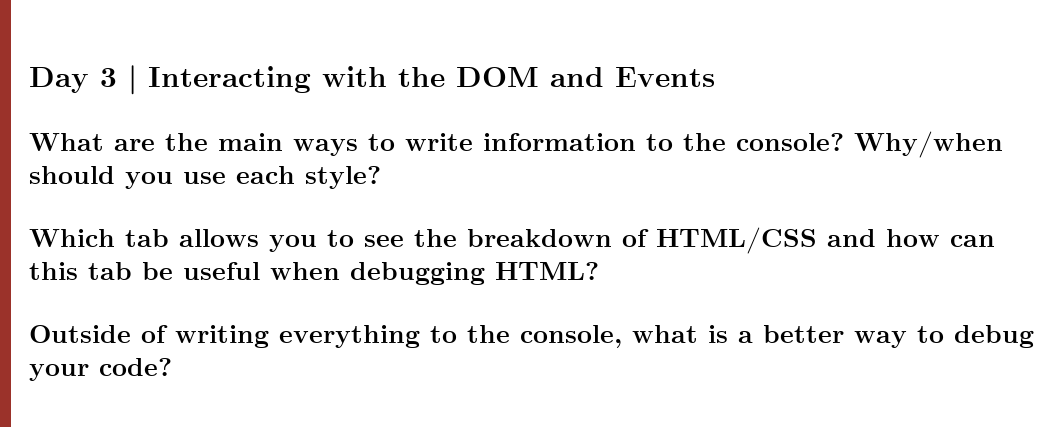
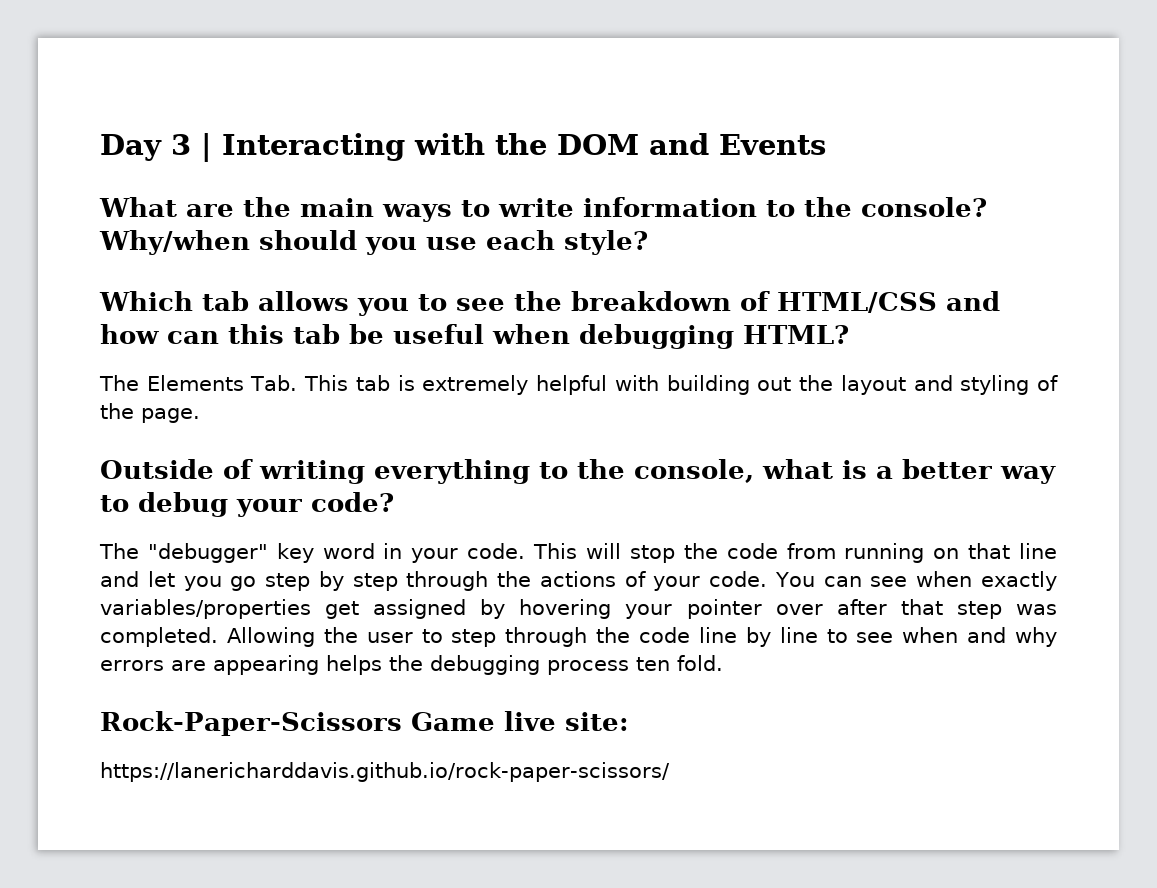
(599, 271) none -> [99,375,1058,395] [100,403,200,423] // The Elements Tab. This tab is extremely helpful with building out the layout and styling of the page.
(172, 367) none -> [99,543,1057,563] [100,571,1058,591] [100,599,1057,619] [100,627,1057,647] [100,655,723,675] [100,711,629,736] [100,762,670,782] // The "debugger" key word in your code. This will stop the code from running on that line and let you go step by step through the actions of your code. You can see when exactly variables/properties get assigned by hovering your pointer over after that step was completed. Allowing the user to step through the code line by line to see when and why errors are appearing helps the debugging process ten fold. // Rock-Paper-Scissors Game live site: // https://lanericharddavis.github.io/rock-paper-scissors/

